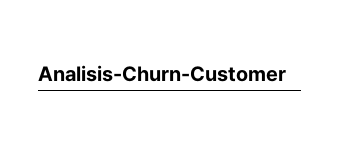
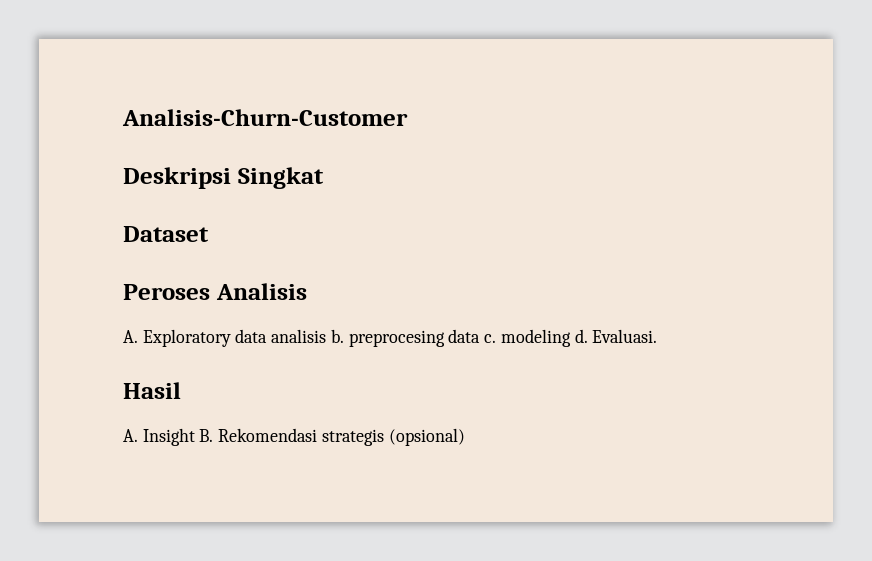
(286, 73) none -> [123,167,324,189] [123,226,209,242] [123,283,307,300] [123,329,658,347] [123,382,181,399] [123,428,465,446] // Deskripsi Singkat // Dataset // Peroses Analisis // A. Exploratory data analisis b. preprocesing data c. modeling d. Evaluasi. // Hasil // A. Insight B. Rekomendasi strategis (opsional)

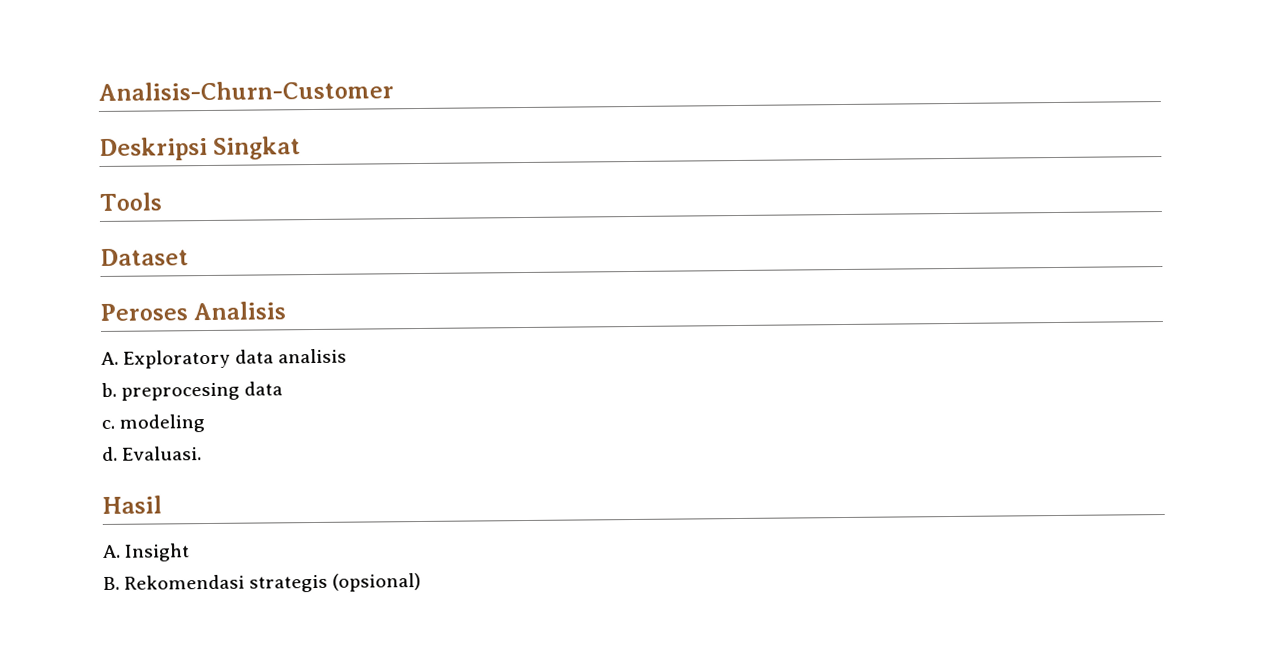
(324, 178) none -> [99,192,162,212] // Tools
(327, 336) none -> (348, 356) //
(481, 336) none -> (284, 388) //
(571, 338) none -> (206, 423) //
(195, 437) none -> (191, 552) //

